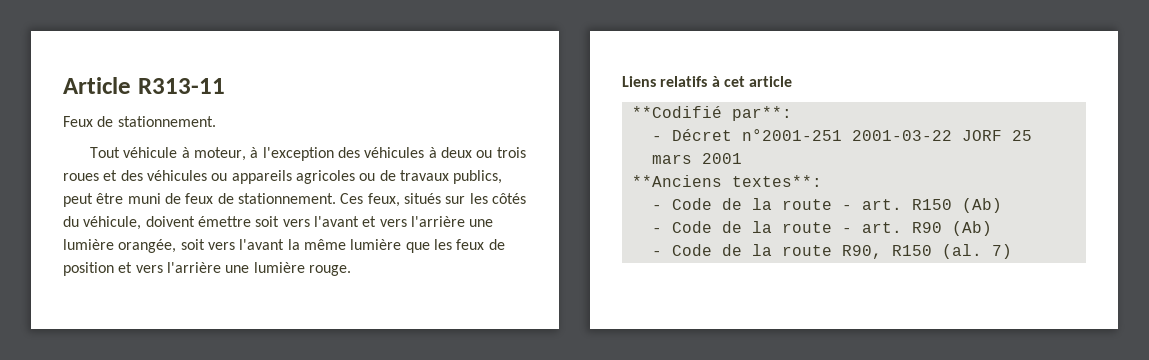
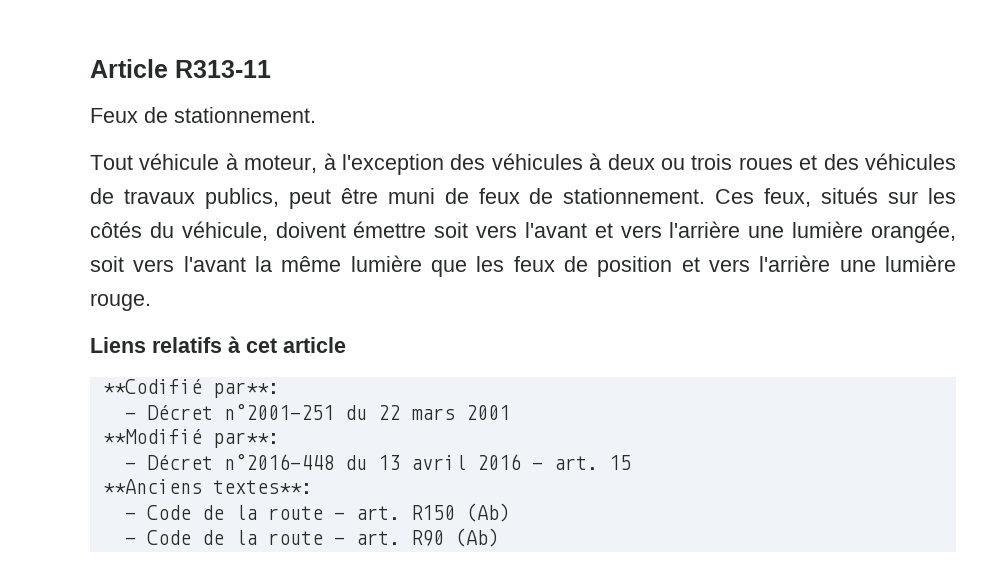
[211,170,376,184] ou appareils agricoles ou -> (956, 161) none
[851,130,1032,141] 2001-03-22 JORF 25 -> [344,405,400,420] du 22
(742, 158) none -> [102,429,279,448] [124,453,631,470] // **Modifié par**: // - Décret n°2016-448 du 13 avril 2016 - art. 15
[651,244,1012,259] // - Code de la route R90, R150 (al. 7) -> (499, 537) none

